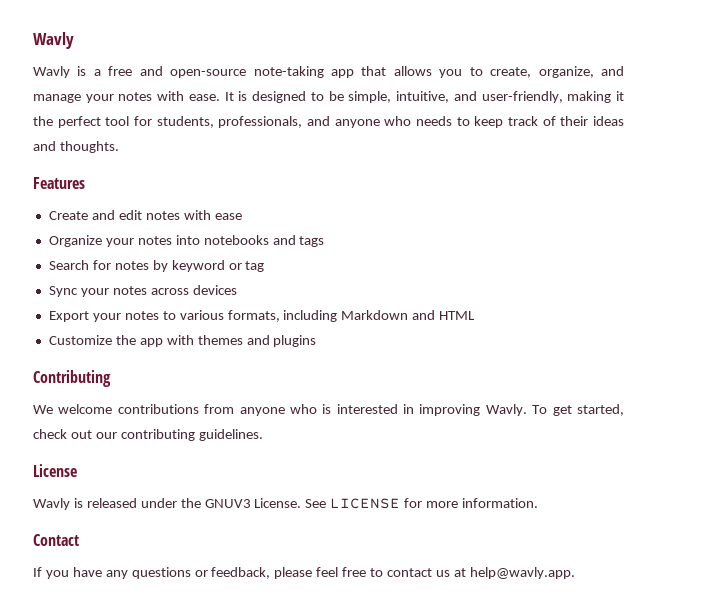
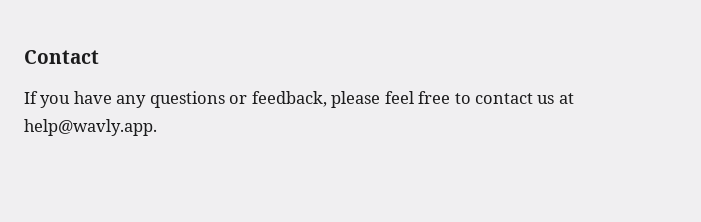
[33,32,74,49] [33,66,625,78] [33,91,624,103] [33,116,625,128] [33,141,119,153] [33,177,85,189] [48,210,242,220] [48,235,325,247] [48,260,265,272] [48,285,237,297] [48,310,476,322] [48,335,317,347] [33,370,111,387] [33,404,624,416] [33,429,263,441] [33,464,77,477] [33,498,539,510] Wavly // Wavly is a free and open-source note-taking app that allows you to create, organize, and manage your notes with ease. It is designed to be simple, intuitive, and user-friendly, making it the perfect tool for students, professionals, and anyone who needs to keep track of their ideas and thoughts. // Features // Create and edit notes with ease // Organize your notes into notebooks and tags // Search for notes by keyword or tag // Sync your notes across devices // Export your notes to various formats, including Markdown and HTML // Customize the app with themes and plugins // Contributing // We welcome contributions from anyone who is interested in improving Wavly. To get started, check out our contributing guidelines. // License // Wavly is released under the GNUV3 License. See LICENSE for more information. // -> (24, 57) none

